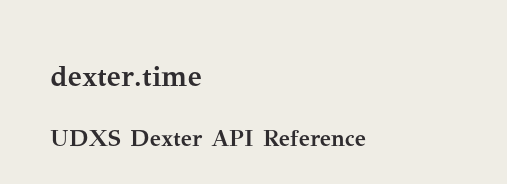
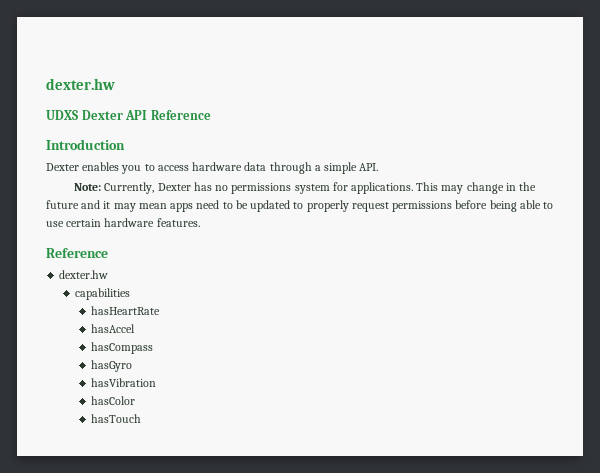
[50,66,202,87] dexter.time -> [46,78,115,90] dexter.hw
(366, 138) none -> [46,139,125,150] [46,162,379,174] [74,182,537,194] [46,200,554,212] [46,218,200,227] [46,248,108,258] [59,270,109,279] [75,288,131,300] [91,306,161,315] [91,324,136,333] [91,342,154,354] [91,360,133,372] [91,378,157,387] [91,396,136,405] [91,414,142,423] // Introduction // Dexter enables you to access hardware data through a simple API. // Note: Currently, Dexter has no permissions system for applications. This may change in the future and it may mean apps need to be updated to properly request permissions before being able to use certain hardware features. // Reference // dexter.hw // capabilities // hasHeartRate // hasAccel // hasCompass // hasGyro // hasVibration // hasColor // hasTouch

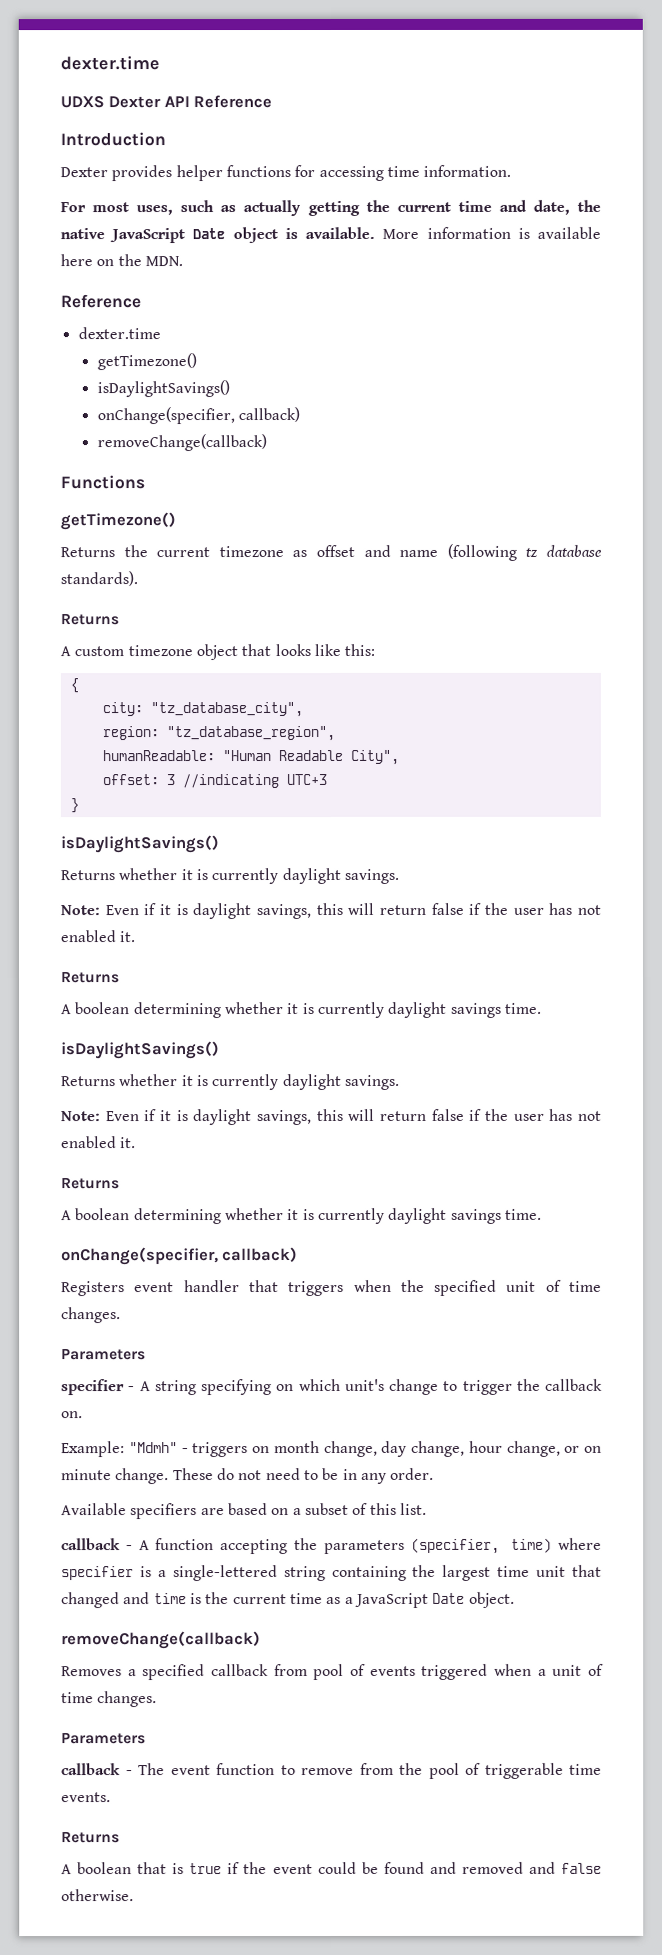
[46,78,115,90] dexter.hw -> [60,56,160,71] dexter.time
[82,162,379,174] [74,182,537,194] [46,200,554,212] [46,218,200,227] [46,248,108,258] [59,270,109,279] [75,288,131,300] [91,306,161,315] [91,324,136,333] [91,342,154,354] [91,360,133,372] [91,378,157,387] [91,396,136,405] [91,414,142,423] enables you to access hardware data through a simple API. // Note: Currently, Dexter has no permissions system for applications. This may change in the future and it may mean apps need to be updated to properly request permissions before being able to use certain hardware features. // Reference // dexter.hw // capabilities // hasHeartRate // hasAccel // hasCompass // hasGyro // hasVibration // hasColor // hasTouch -> [111,164,512,182] [60,199,601,217] [60,226,601,244] [60,254,183,267] [60,294,141,309] [77,327,161,340] [96,353,197,371] [96,380,230,398] [96,407,300,425] [96,434,267,452] [60,475,145,490] [60,512,176,531] [60,543,603,561] [60,571,138,587] [60,613,119,626] [60,643,376,661] [69,678,79,694] [101,702,303,718] [101,725,335,742] [101,749,399,765] [101,774,327,789] [69,798,79,814] [60,835,219,854] [60,867,399,885] [60,902,602,920] [60,930,136,943] [60,971,120,984] [61,1001,542,1019] [61,1041,220,1060] [61,1073,400,1091] [61,1108,603,1126] [61,1136,137,1149] [61,1177,120,1190] [61,1207,542,1225] [61,1247,299,1266] [61,1279,603,1297] [61,1307,121,1324] [61,1348,146,1361] [61,1378,603,1396] [61,1411,83,1419] [61,1440,602,1458] [61,1467,435,1485] [61,1502,427,1520] [61,1537,602,1555] [61,1564,602,1582] [61,1591,515,1609] [61,1631,261,1650] [61,1663,605,1681] [61,1691,158,1708] [61,1732,146,1745] [61,1762,602,1779] [61,1792,111,1803] [61,1831,120,1844] [61,1861,602,1875] [61,1889,134,1902] provides helper functions for accessing time information. // For most uses, such as actually getting the current time and date, the native JavaScript Date object is available. More information is available here on the MDN. // Reference // dexter.time // getTimezone() // isDaylightSavings() // onChange(specifier, callback) // removeChange(callback) // Functions // getTimezone() // Returns the current timezone as offset and name (following tz database standards). // Returns // A custom timezone object that looks like this: // { // city: "tz_database_city", // region: "tz_database_region", // humanReadable: "Human Readable City", // offset: 3 //indicating UTC+3 // } // isDaylightSavings() // Returns whether it is currently daylight savings. // Note: Even if it is daylight savings, this will return false if the user has not enabled it. // Returns // A boolean determining whether it is currently daylight savings time. // isDaylightSavings() // Returns whether it is currently daylight savings. // Note: Even if it is daylight savings, this will return false if the user has not enabled it. // Returns // A boolean determining whether it is currently daylight savings time. // onChange(specifier, callback) // Registers event handler that triggers when the specified unit of time changes. // Parameters // specifier - A string specifying on which unit's change to trigger the callback on. // Example: "Mdmh" - triggers on month change, day change, hour change, or on minute change. These do not need to be in any order. // Available specifiers are based on a subset of this list. // callback - A function accepting the parameters (specifier, time) where specifier is a single-lettered string containing the largest time unit that changed and time is the current time as a JavaScript Date object. // removeChange(callback) // Removes a specified callback from pool of events triggered when a unit of time changes. // Parameters // callback - The event function to remove from the pool of triggerable time events. // Returns // A boolean that is true if the event could be found and removed and false otherwise.

